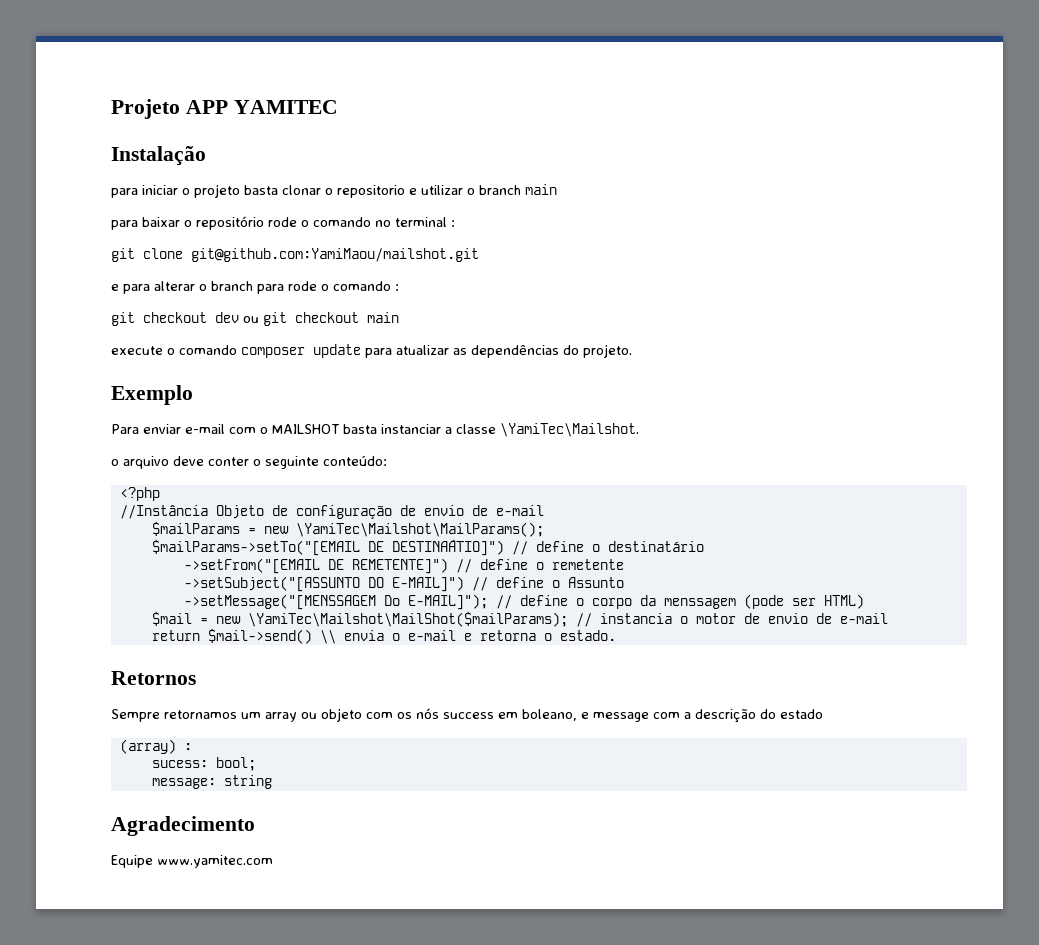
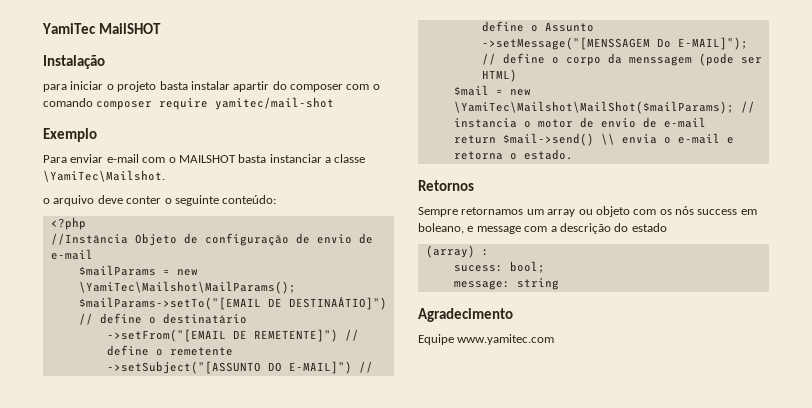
[111,99,338,119] Projeto APP YAMITEC -> [42,23,161,34] YamiTec MailSHOT
[282,184,557,198] [111,216,455,230] [111,248,479,262] [111,281,399,294] [111,312,399,326] [111,344,632,358] clonar o repositorio e utilizar o branch main // para baixar o repositório rode o comando no terminal : // git clone git@github.com:YamiMaou/mailshot.git // e para alterar o branch para rode o comando : // git checkout dev ou git checkout main // execute o comando composer update para atualizar as dependências do projeto. -> [190,81,380,92] [43,97,335,110] instalar apartir do composer com o comando composer require yamitec/mail-shot

